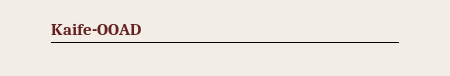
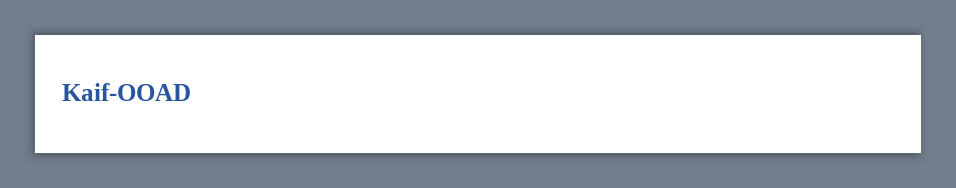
[51,23,141,35] Kaife-OOAD -> [62,83,191,101] Kaif-OOAD

